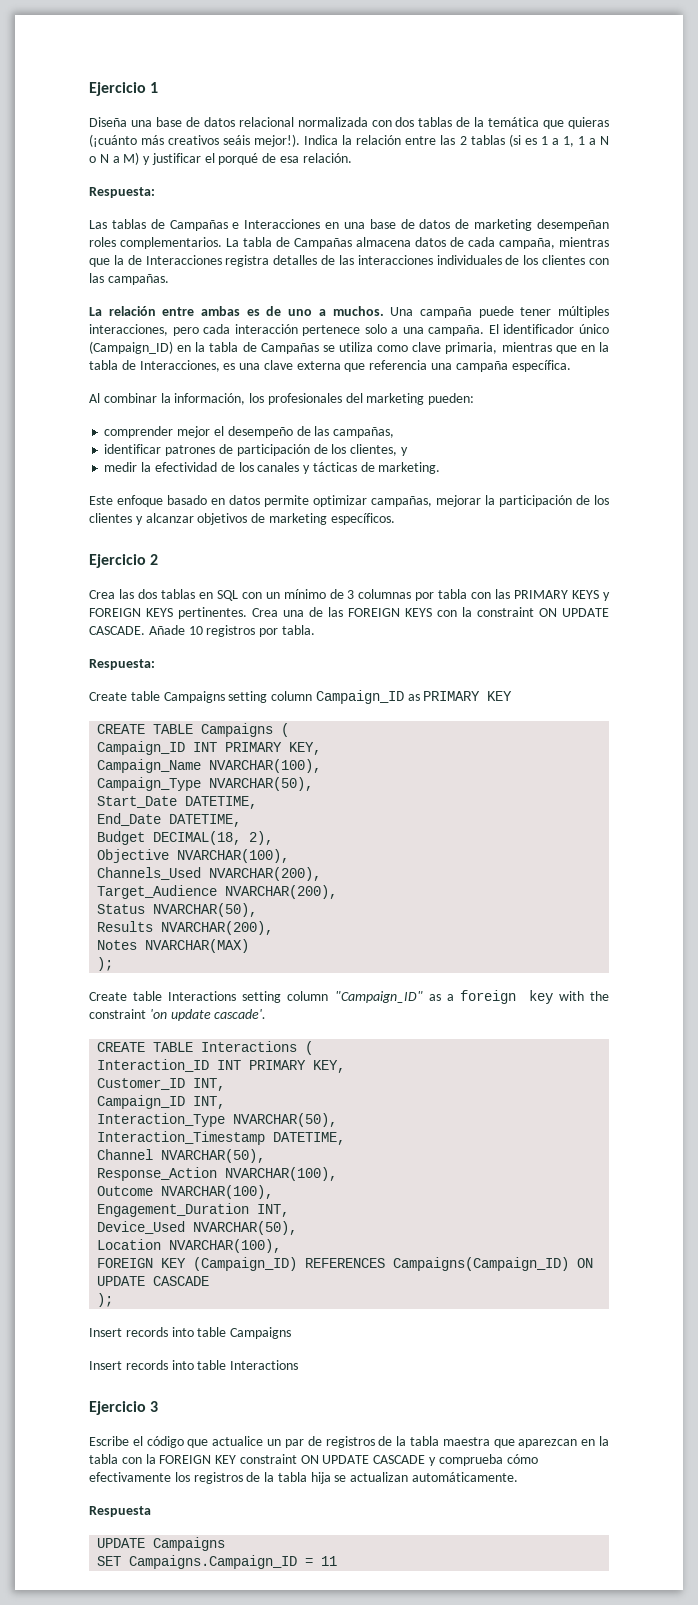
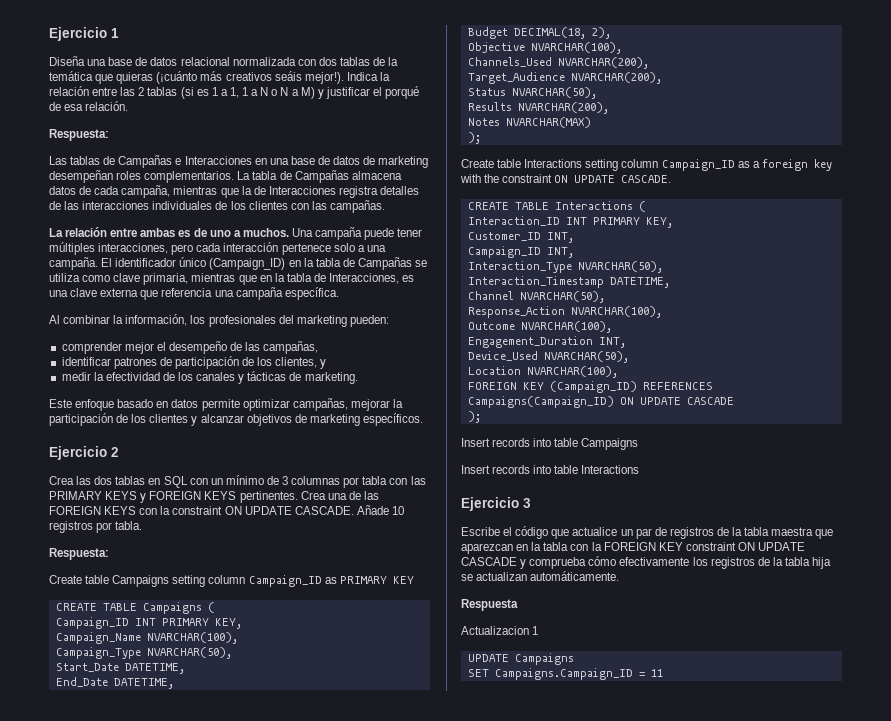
[334,991,423,1003] "Campaign_ID" -> [661,159,735,171] Campaign_ID
[149,1009,267,1021] 'on update cascade'. -> [554,175,672,183] ON UPDATE CASCADE.
(151, 1511) none -> [461,626,539,635] // Actualizacion 1

